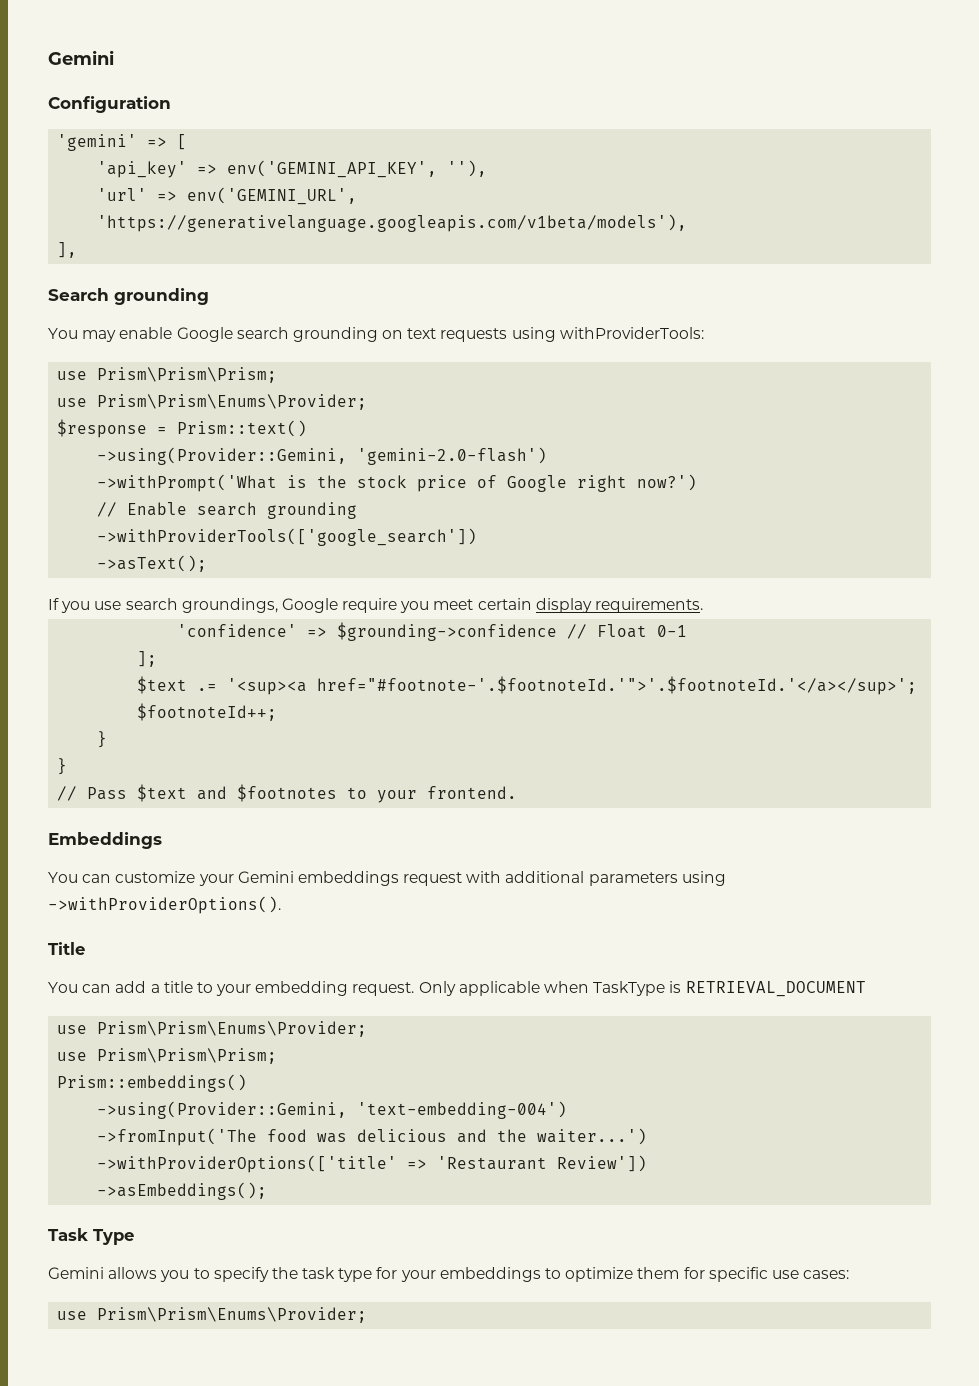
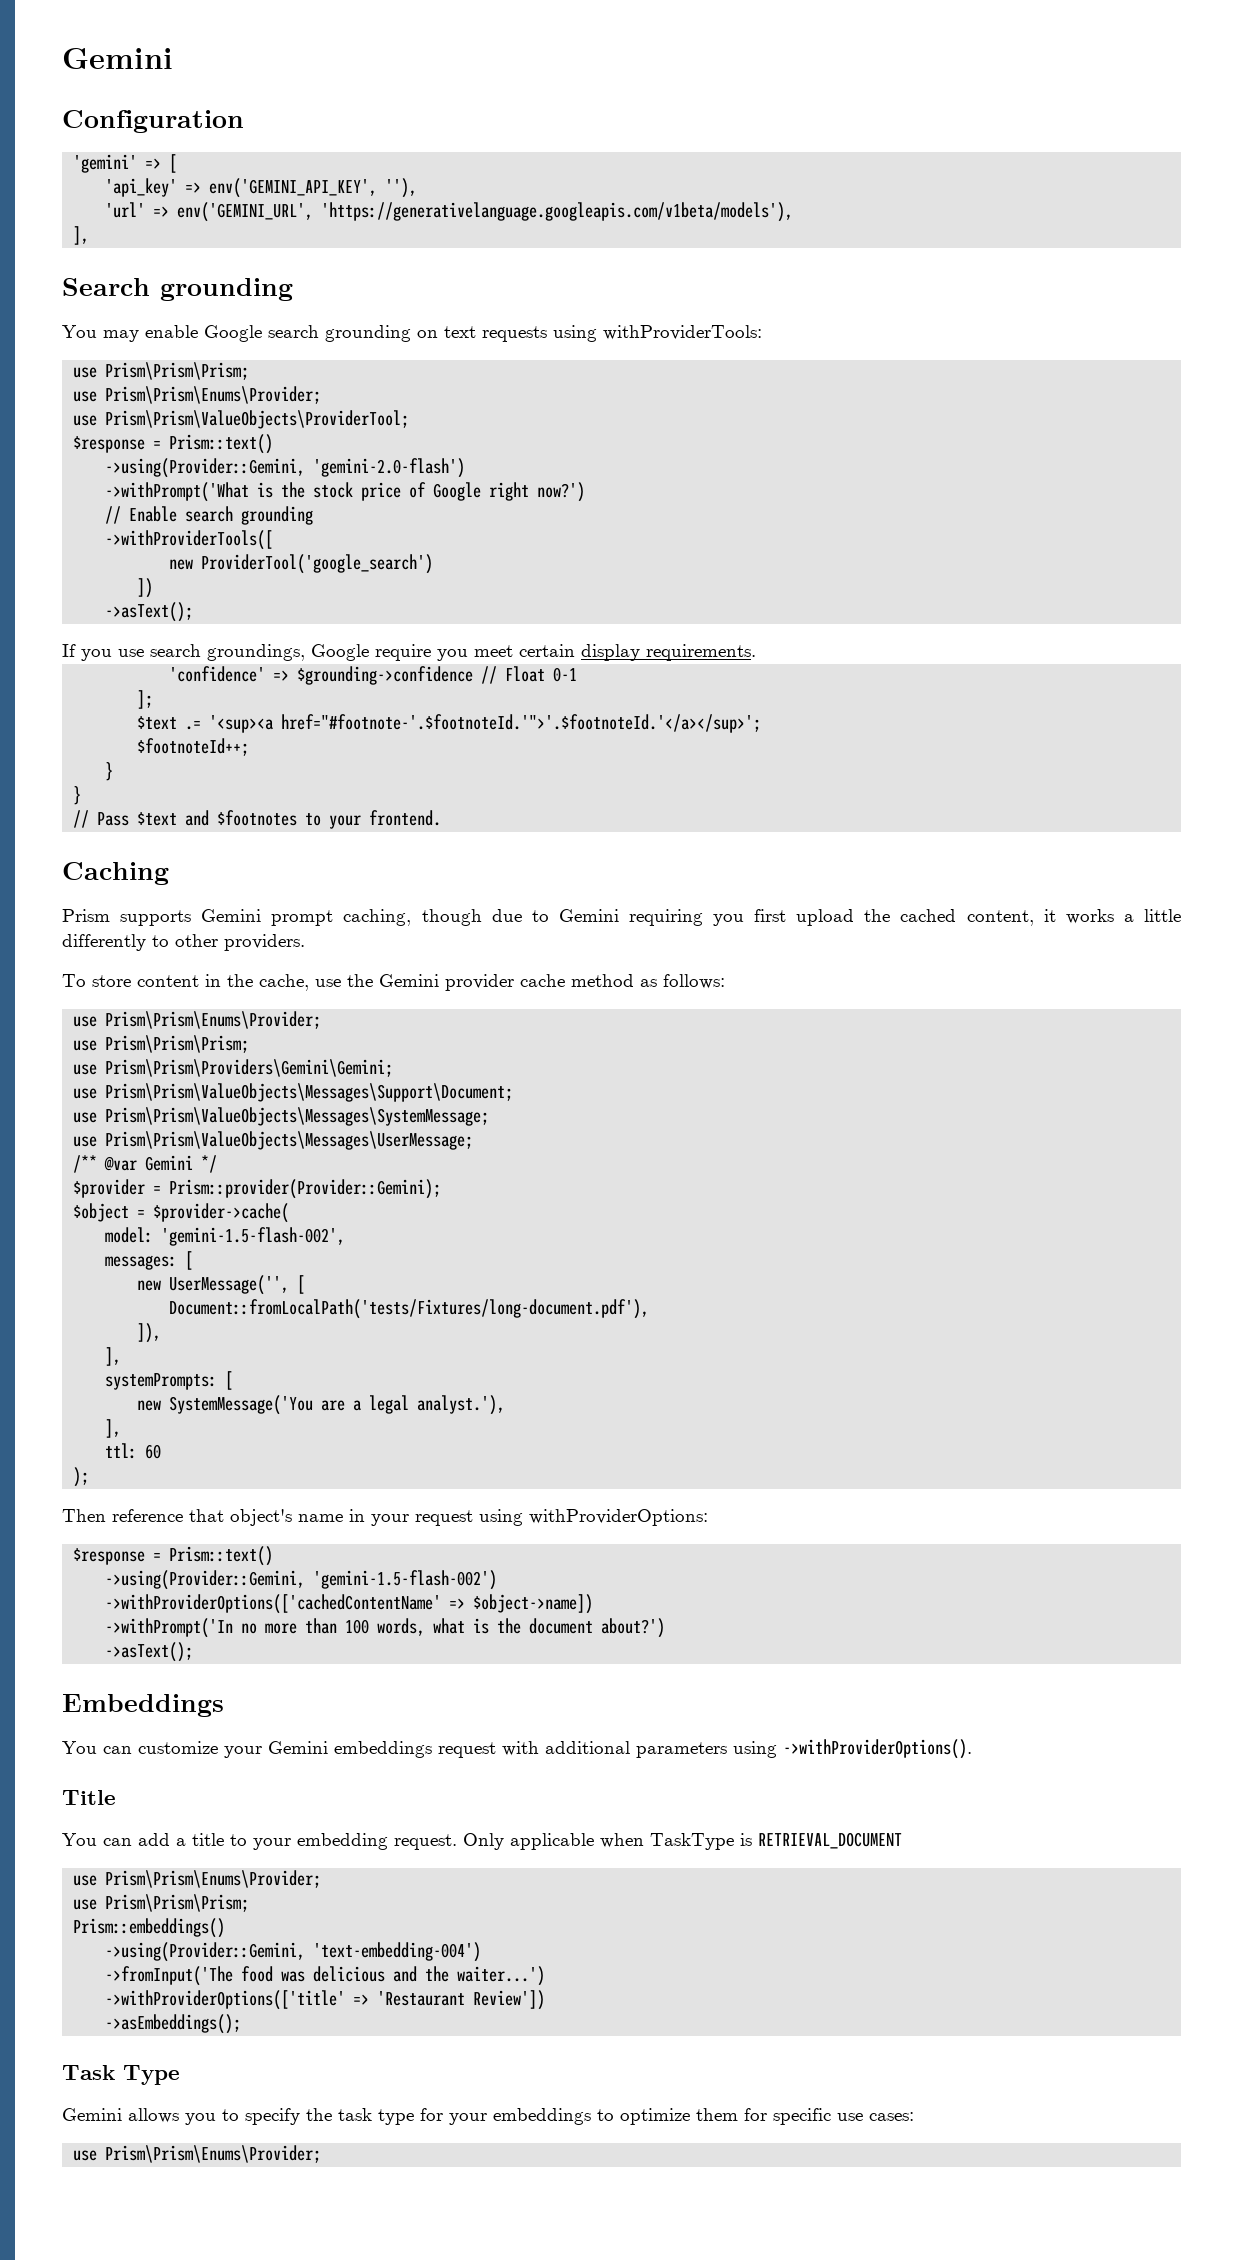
(368, 402) none -> [73,410,410,429] // use Prism\Prism\ValueObjects\ProviderTool;
[97,528,478,546] ->withProviderTools(['google_search']) -> [105,530,274,550] [169,554,434,574] [137,578,154,598] ->withProviderTools([ // new ProviderTool('google_search') // ])
(518, 792) none -> [62,862,169,885] [62,909,1181,926] [62,934,305,951] [62,974,725,991] [73,1011,322,1029] [73,1035,250,1053] [73,1059,394,1077] [73,1083,514,1102] [73,1107,490,1126] [73,1131,474,1150] [73,1155,218,1173] [73,1179,442,1199] [73,1203,290,1223] [105,1227,346,1246] [105,1251,194,1270] [137,1275,306,1295] [169,1299,650,1319] [137,1323,162,1343] [105,1347,122,1366] [105,1371,234,1390] [137,1395,506,1415] [105,1419,122,1438] [105,1443,162,1459] [73,1467,90,1487] [62,1509,708,1526] [73,1546,274,1566] [105,1570,498,1590] [105,1594,594,1614] [105,1618,666,1638] [105,1642,194,1662] // Caching // Prism supports Gemini prompt caching, though due to Gemini requiring you first upload the cached content, it works a little differently to other providers. // To store content in the cache, use the Gemini provider cache method as follows: // use Prism\Prism\Enums\Provider; // use Prism\Prism\Prism; // use Prism\Prism\Providers\Gemini\Gemini; // use Prism\Prism\ValueObjects\Messages\Support\Document; // use Prism\Prism\ValueObjects\Messages\SystemMessage; // use Prism\Prism\ValueObjects\Messages\UserMessage; // /** @var Gemini */ // $provider = Prism::provider(Provider::Gemini); // $object = $provider->cache( // model: 'gemini-1.5-flash-002', // messages: [ // new UserMessage('', [ // Document::fromLocalPath('tests/Fixtures/long-document.pdf'), // ]), // ], // systemPrompts: [ // new SystemMessage('You are a legal analyst.'), // ], // ttl: 60 // ); // Then reference that object's name in your request using withProviderOptions: // $response = Prism::text() // ->using(Provider::Gemini, 'gemini-1.5-flash-002') // ->withProviderOptions(['cachedContentName' => $object->name]) // ->withPrompt('In no more than 100 words, what is the document about?') // ->asText();

